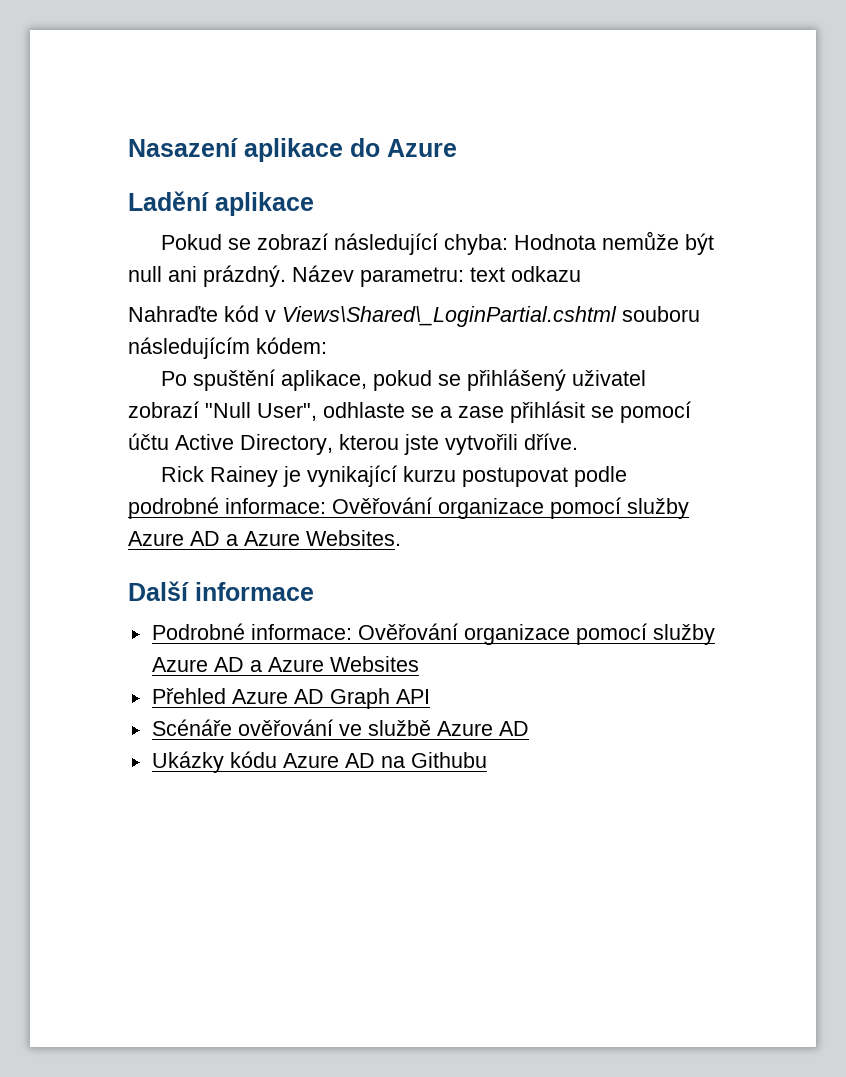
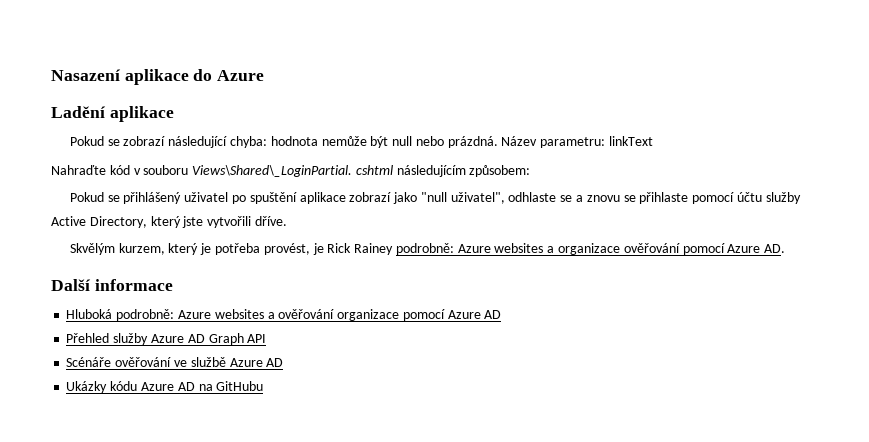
[514,234,597,250] Hodnota -> [270,136,318,146] hodnota
[168,265,581,287] [128,305,700,327] [128,337,327,359] [161,369,647,391] [128,401,614,423] ani prázdný. Název parametru: text odkazu // Nahraďte kód v Views\Shared\_LoginPartial.cshtml souboru následujícím kódem: // Po spuštění aplikace, pokud se přihlášený uživatel zobrazí "Null User", odhlaste se a zase přihlásit se -> [415,136,653,148] [51,165,531,177] [69,192,689,204] nebo prázdná. Název parametru: linkText // Nahraďte kód v souboru Views\Shared\_LoginPartial. cshtml následujícím způsobem: // Pokud se přihlášený uživatel po spuštění aplikace zobrazí jako "null uživatel", odhlaste se a znovu se přihlaste
(169, 441) none -> [765,192,801,204] služby
[339,434,399,450] kterou -> [150,216,181,228] který
[161,465,628,487] [128,497,689,519] [128,530,401,546] [128,581,314,601] [151,623,715,645] [151,656,419,672] Rick Rainey je vynikající kurzu postupovat podle podrobné informace: Ověřování organizace pomocí služby Azure AD a Azure Websites. // Další informace // Podrobné informace: Ověřování organizace pomocí služby Azure AD a Azure Websites -> [69,243,786,255] [51,279,173,291] [66,309,502,321] Skvělým kurzem, který je potřeba provést, je Rick Rainey podrobně: Azure websites a organizace ověřování pomocí Azure AD. // Další informace // Hluboká podrobně: Azure websites a ověřování organizace pomocí Azure AD
(226, 696) none -> [113,333,149,345] služby
[410,752,487,768] Githubu -> [216,381,264,391] GitHubu

